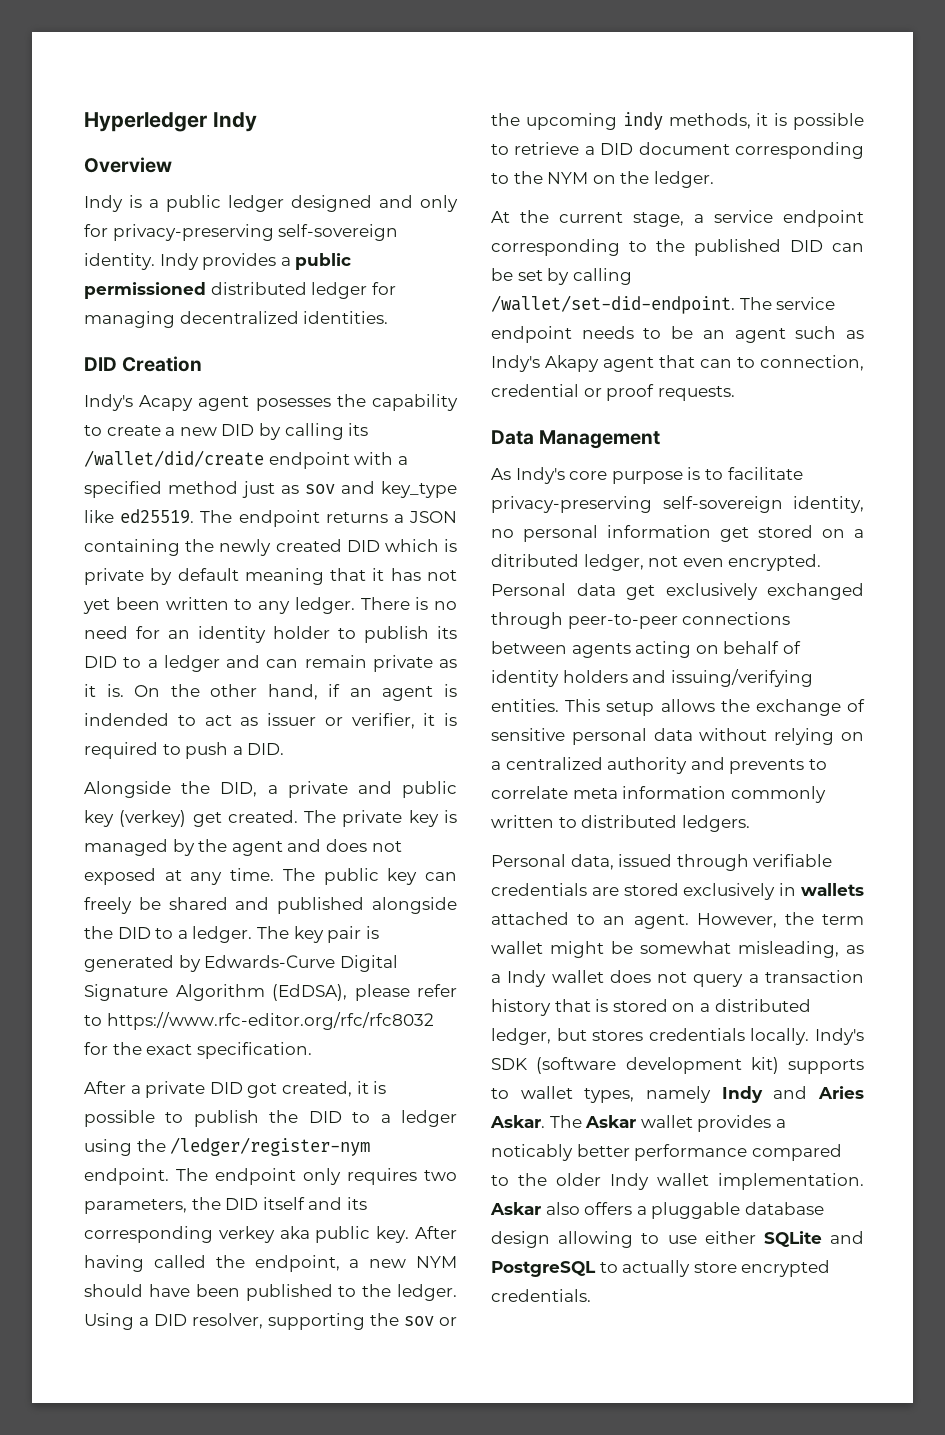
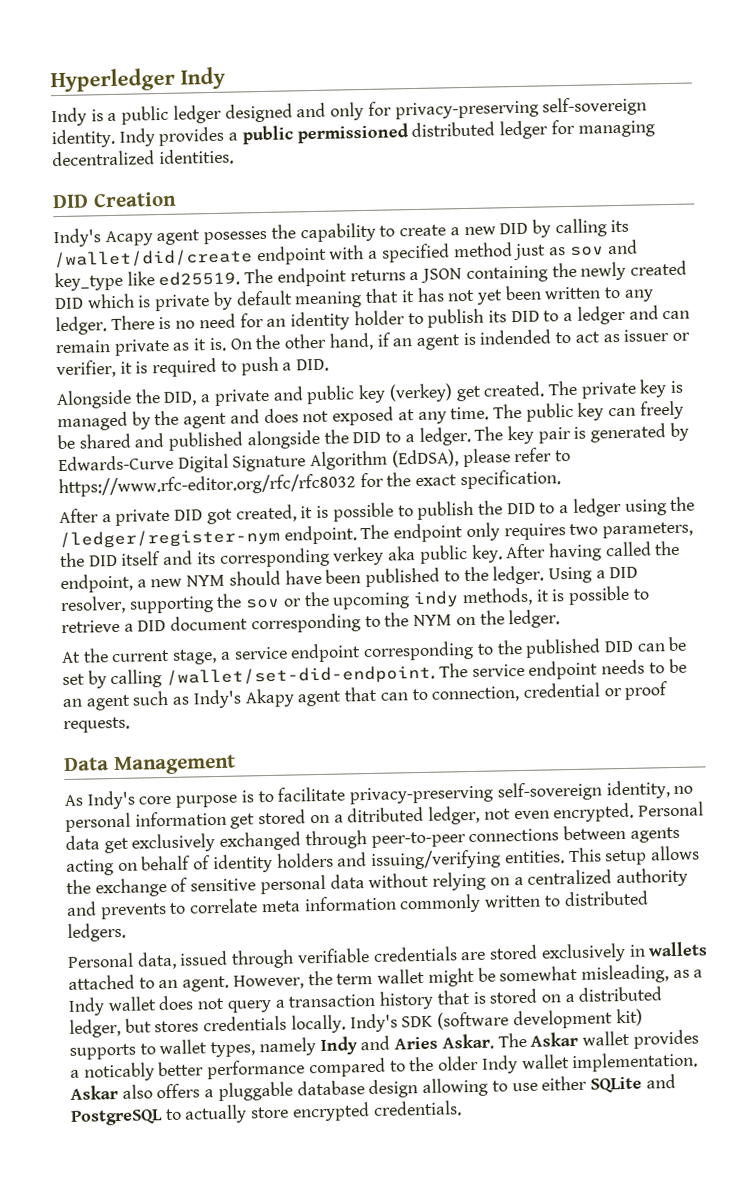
[84,157,172,173] // Overview -> (226, 78) none

